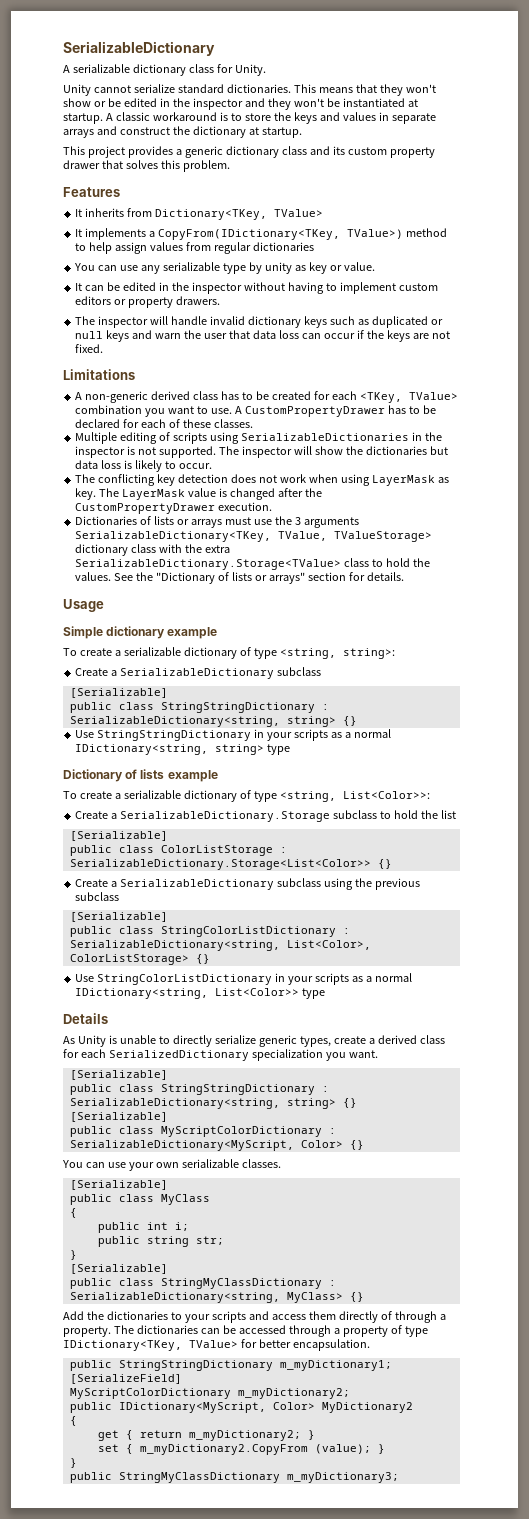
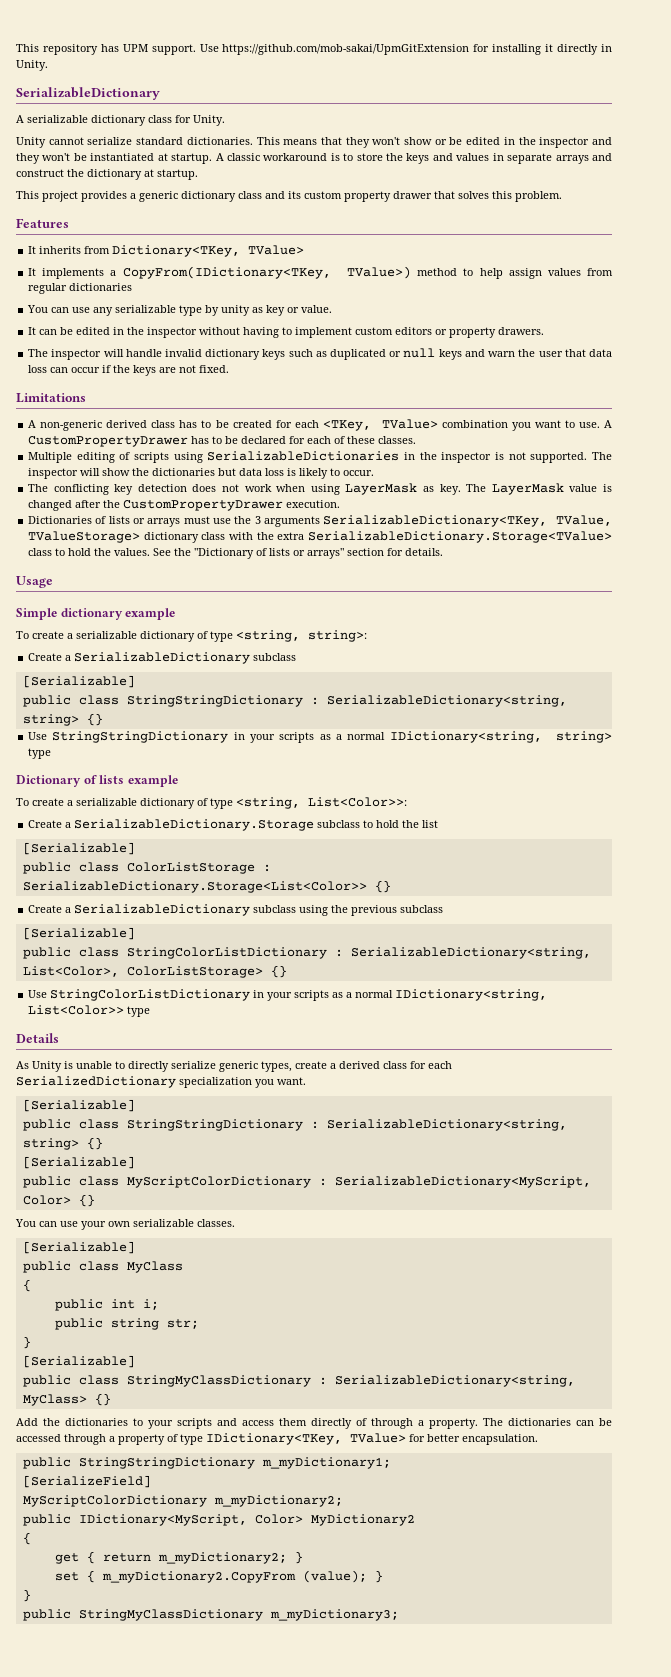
(63, 48) none -> [16,44,612,55] [16,60,48,71] This repository has UPM support. Use https://github.com/mob-sakai/UpmGitExtension for installing it directly in Unity. //

